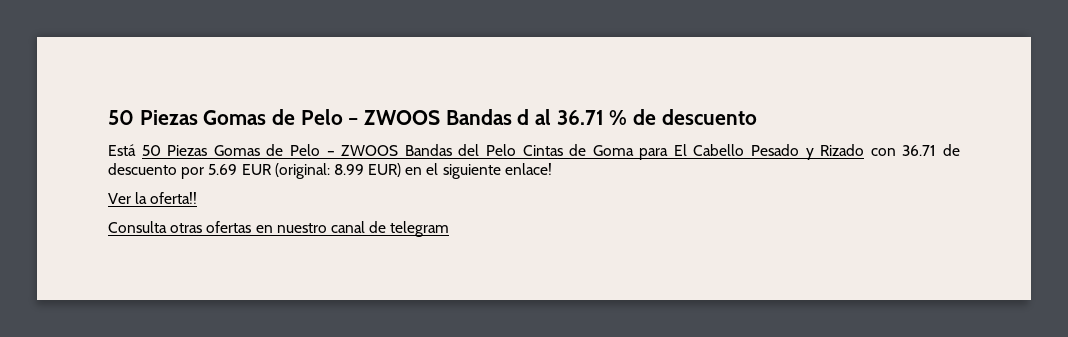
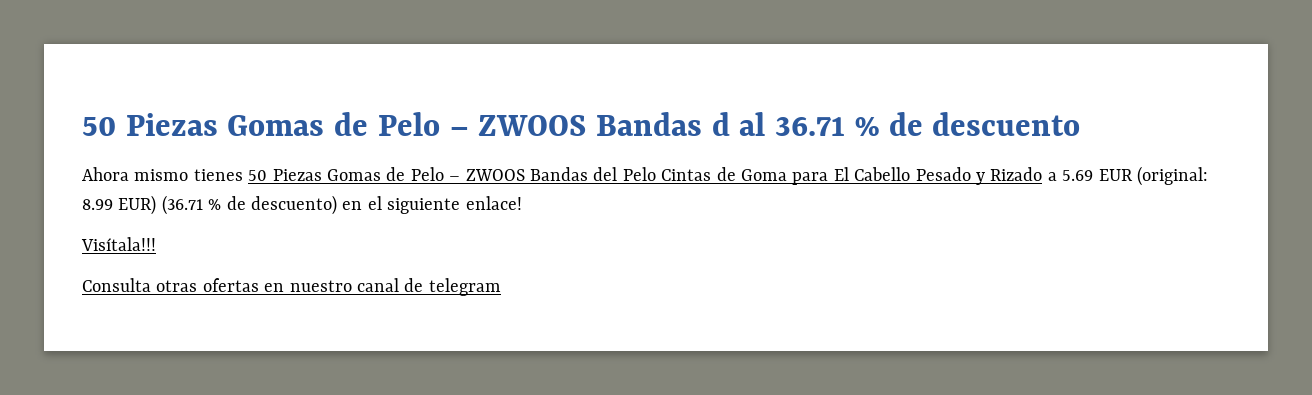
[108,144,136,156] Está -> [82,167,243,181] Ahora mismo tienes
[870,144,961,156] [108,163,205,179] con 36.71 de descuento por -> [1047,172,1057,181] a
(402, 170) none -> [161,195,337,215] (36.71 % de descuento)
[108,192,198,204] Ver la oferta!! -> [81,237,156,251] Visítala!!!

